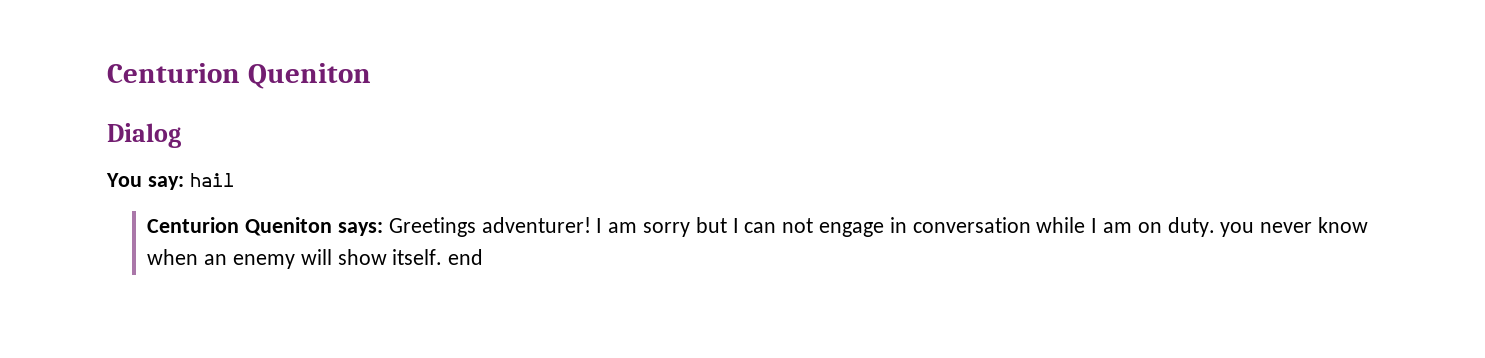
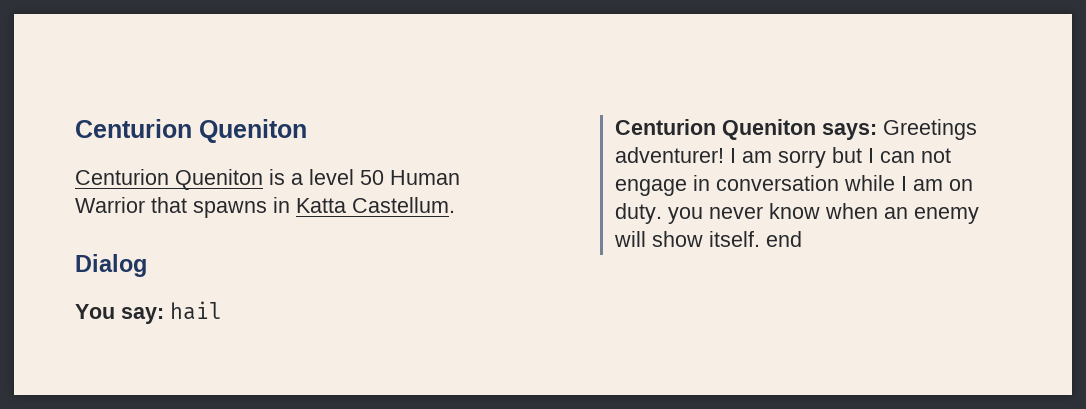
[107,63,371,89] Centurion Queniton -> [75,119,307,143] [75,169,460,190] [75,197,455,218] Centurion Queniton // Centurion Queniton is a level 50 Human Warrior that spawns in Katta Castellum.

